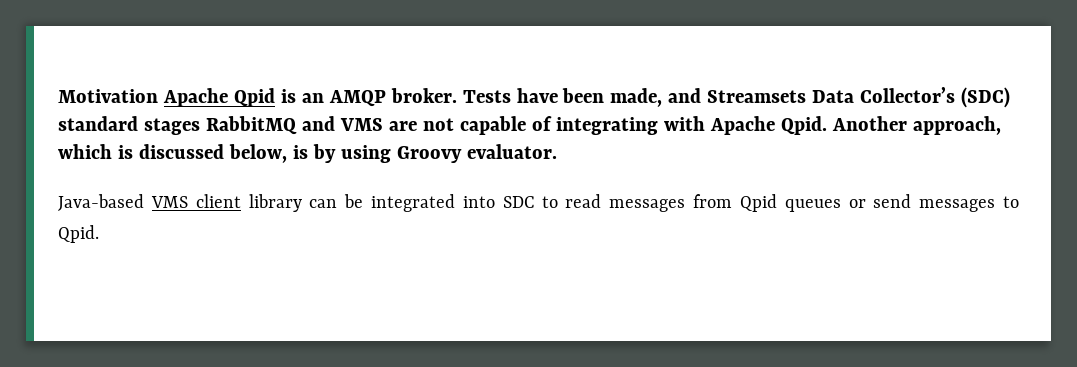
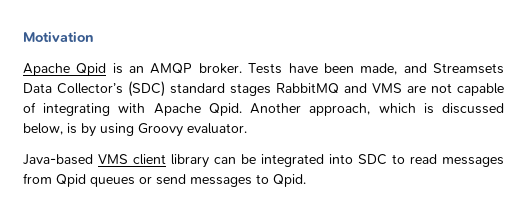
(158, 96) none -> (94, 36) //

